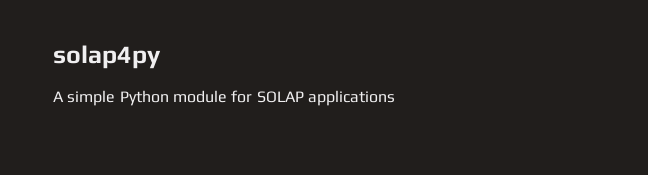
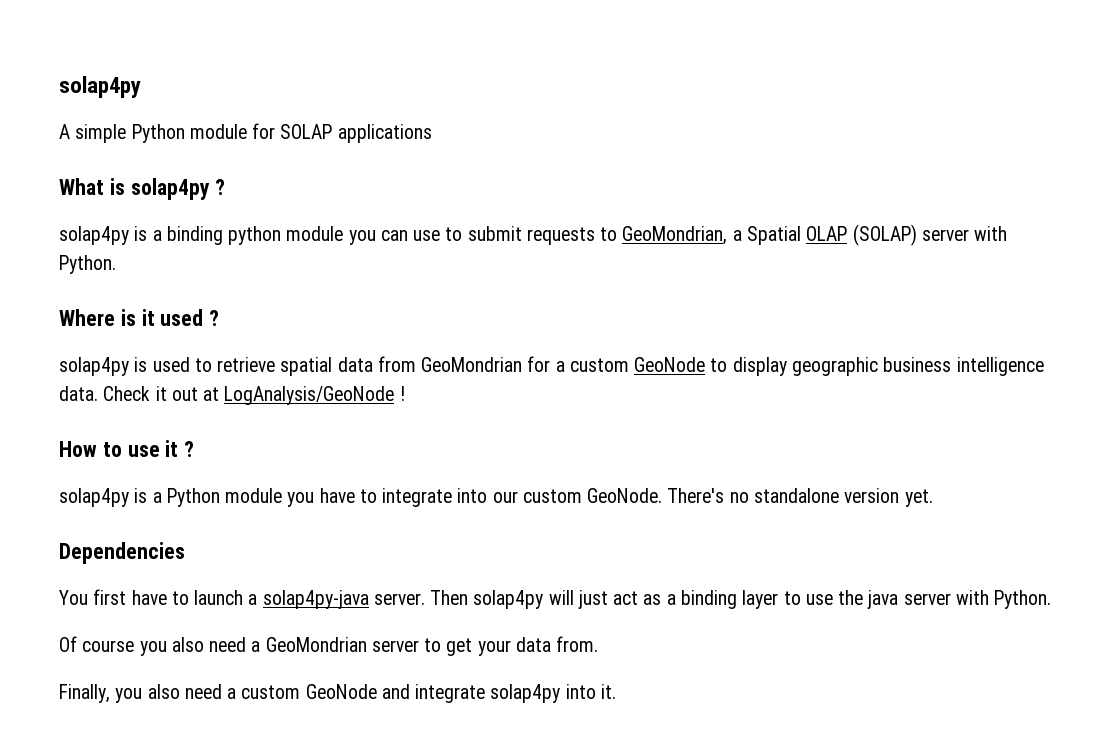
(395, 98) none -> [59,178,226,200] [59,224,1008,246] [59,255,116,274] [59,309,220,326] [59,356,1044,376] [59,386,405,405] [59,440,195,457] [59,488,933,507] [59,542,185,564] [59,589,1052,609] [59,636,599,656] [59,684,616,703] // What is solap4py ? // solap4py is a binding python module you can use to submit requests to GeoMondrian, a Spatial OLAP (SOLAP) server with Python. // Where is it used ? // solap4py is used to retrieve spatial data from GeoMondrian for a custom GeoNode to display geographic business intelligence data. Check it out at LogAnalysis/GeoNode ! // How to use it ? // solap4py is a Python module you have to integrate into our custom GeoNode. There's no standalone version yet. // Dependencies // You first have to launch a solap4py-java server. Then solap4py will just act as a binding layer to use the java server with Python. // Of course you also need a GeoMondrian server to get your data from. // Finally, you also need a custom GeoNode and integrate solap4py into it.

